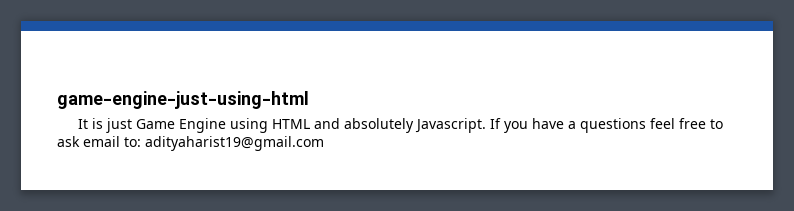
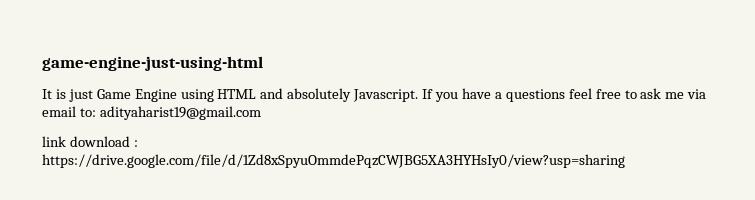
(80, 141) none -> [665,89,707,99] me via
(324, 143) none -> [42,136,138,147] [42,154,625,168] // link download : https://drive.google.com/file/d/1Zd8xSpyuOmmdePqzCWJBG5XA3HYHsIy0/view?usp=sharing

